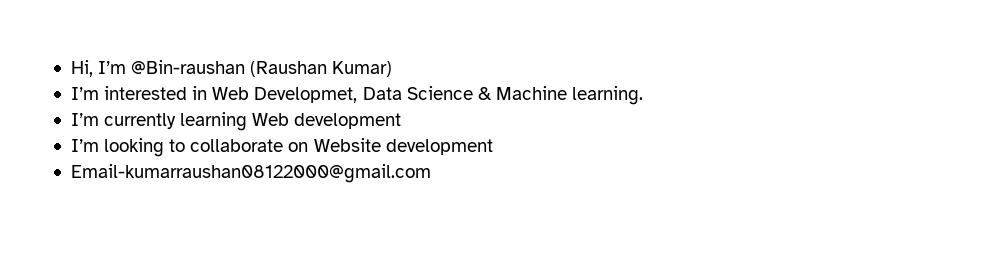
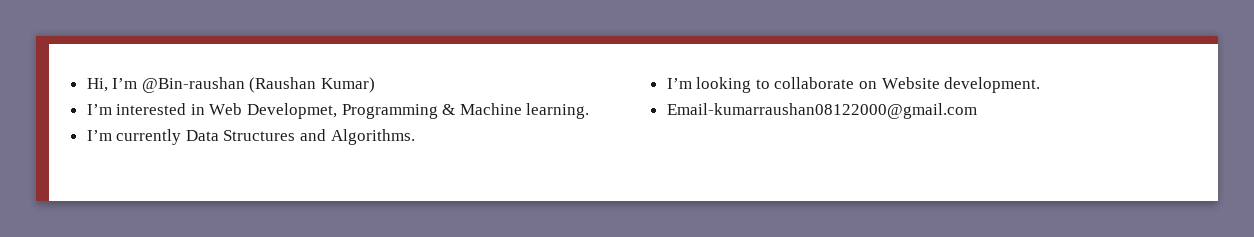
[362,86,473,100] Data Science -> [341,104,438,119] Programming
[180,112,402,131] learning Web development -> [185,129,415,145] Data Structures and Algorithms.
[385,139,493,155] development -> [944,77,1041,93] development.

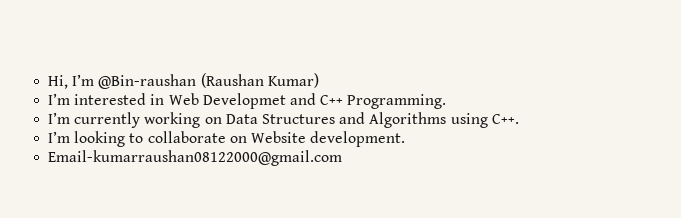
[247,103,590,119] Developmet, Programming & Machine learning. -> [202,93,447,109] Developmet and C++ Programming.
(182, 137) none -> [144,112,222,128] working on
[330,129,415,145] Algorithms. -> [369,112,519,128] Algorithms using C++.

